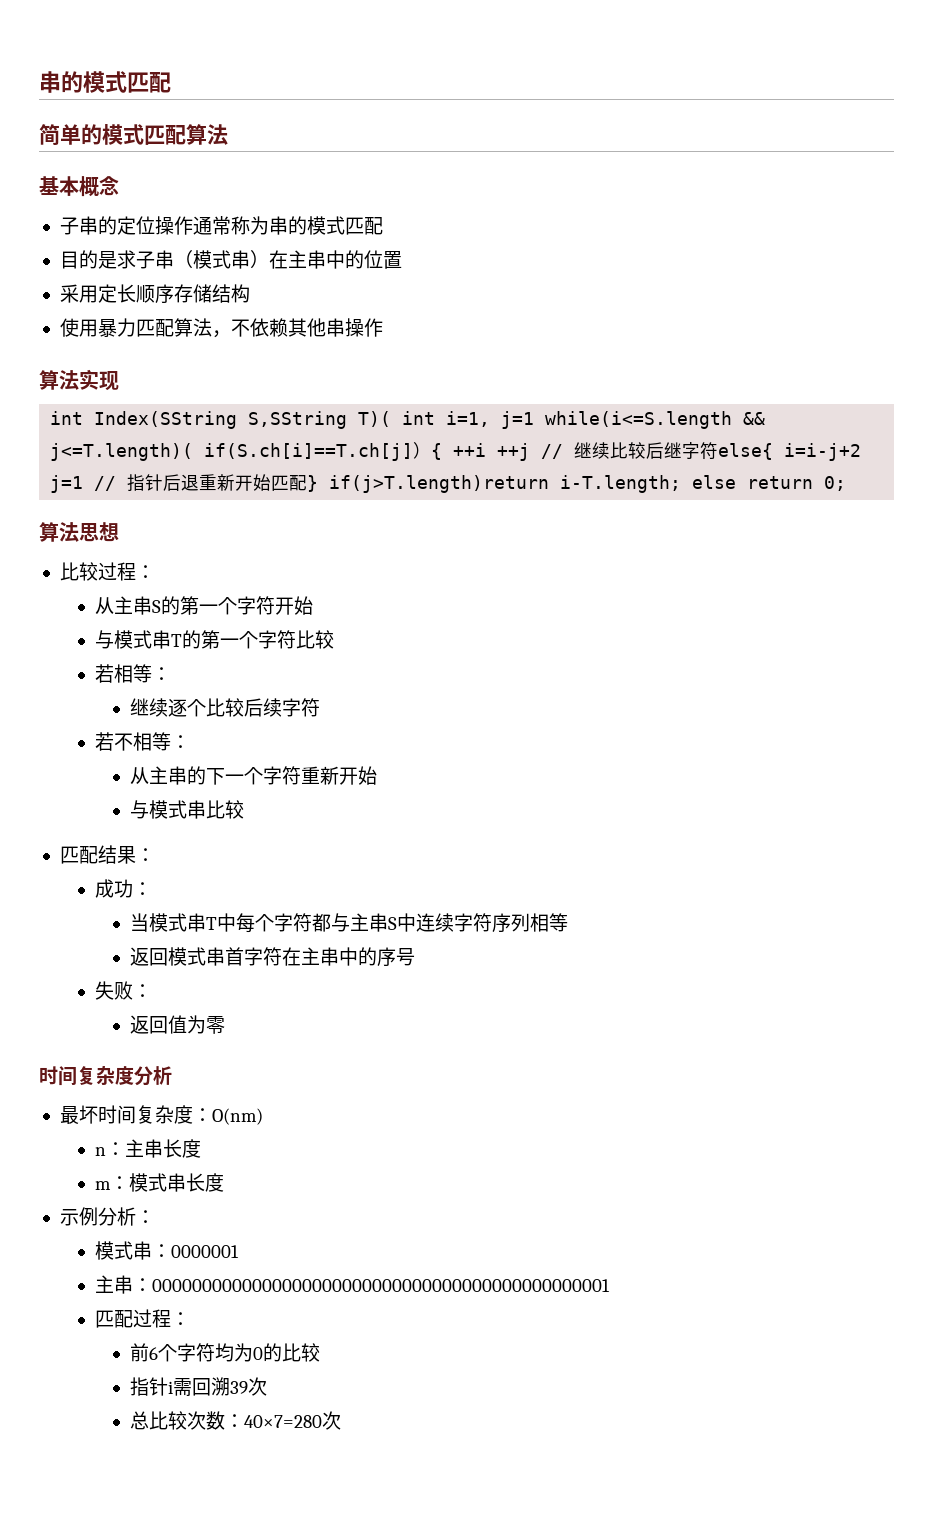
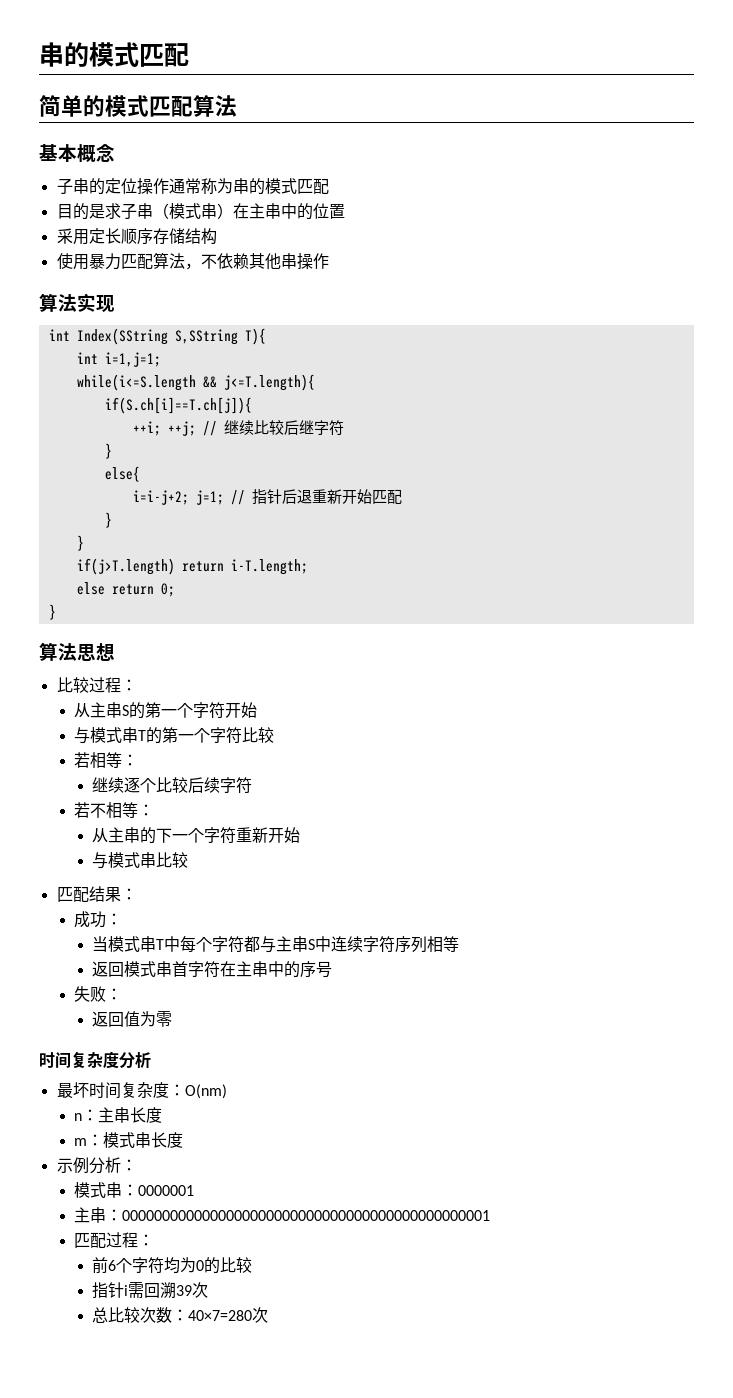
[358,411,766,429] [50,442,531,461] T)( int i=1, j=1 while(i<=S.length && j<=T.length)( if(S.ch[i]==T.ch[j]）{ ++i ++j -> [244,328,266,345] [76,352,161,367] [76,374,315,391] [104,397,252,414] [132,421,196,436] T){ // int i=1,j=1; // while(i<=S.length && j<=T.length){ // if(S.ch[i]==T.ch[j]){ // ++i; ++j;
(719, 451) none -> [104,443,112,459] // } //
[784,443,862,461] [50,475,84,493] i=i-j+2 j=1 -> [132,490,224,505] // i=i-j+2; j=1;
[307,475,550,493] } if(j>T.length)return -> [104,512,112,528] [76,535,84,551] [76,558,224,575] // } // } // if(j>T.length) return
(682, 484) none -> (308, 567) //
(847, 483) none -> [48,604,56,620] // }

